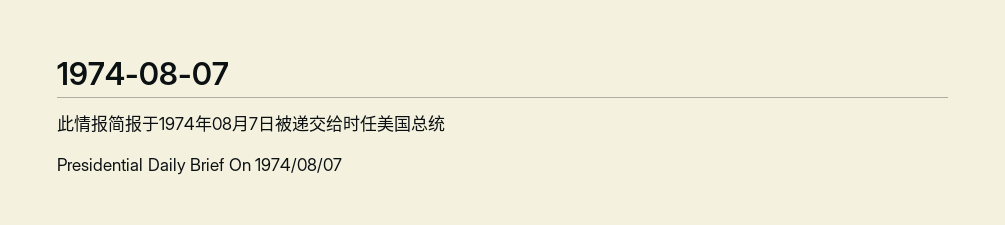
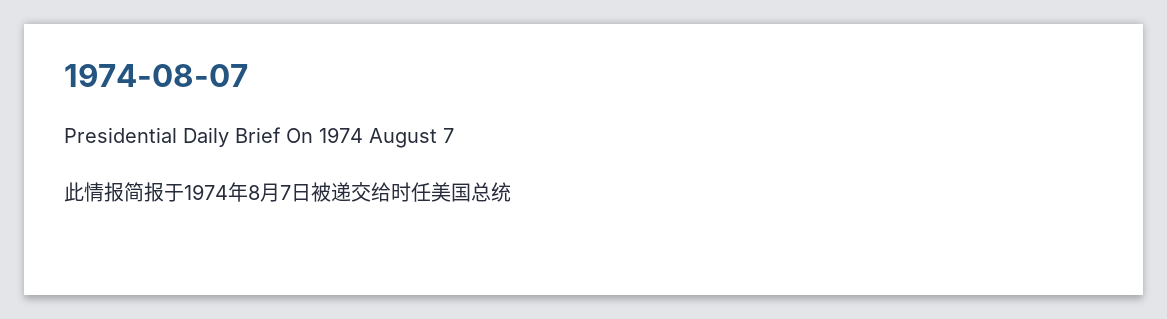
(229, 73) none -> [64,127,454,148] // Presidential Daily Brief On 1974 August 7
[212,117,232,130] 08 -> [248,185,260,200] 8
[57,158,343,175] // Presidential Daily Brief On 1974/08/07 -> (511, 192) none

